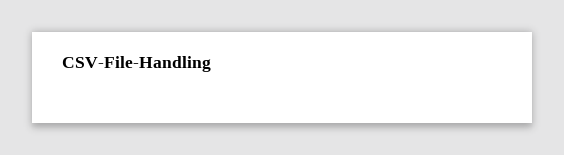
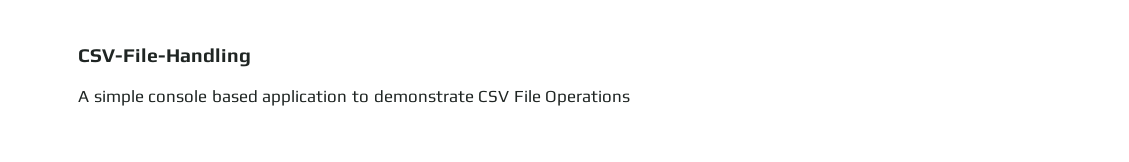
(211, 64) none -> [78,90,631,106] // A simple console based application to demonstrate CSV File Operations

